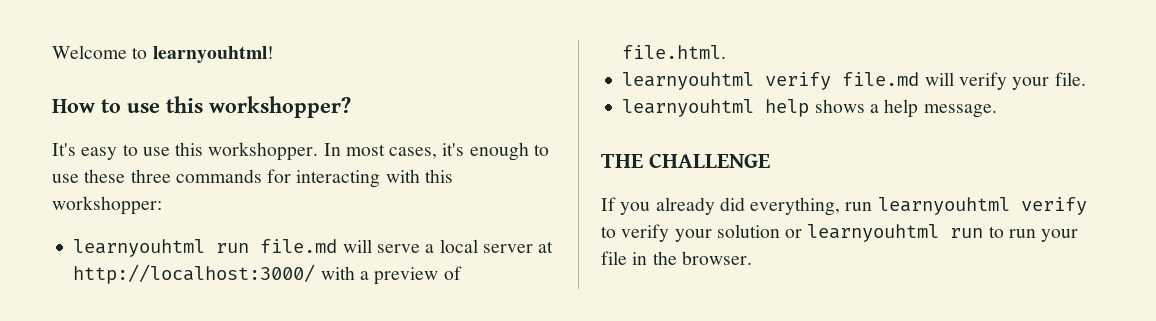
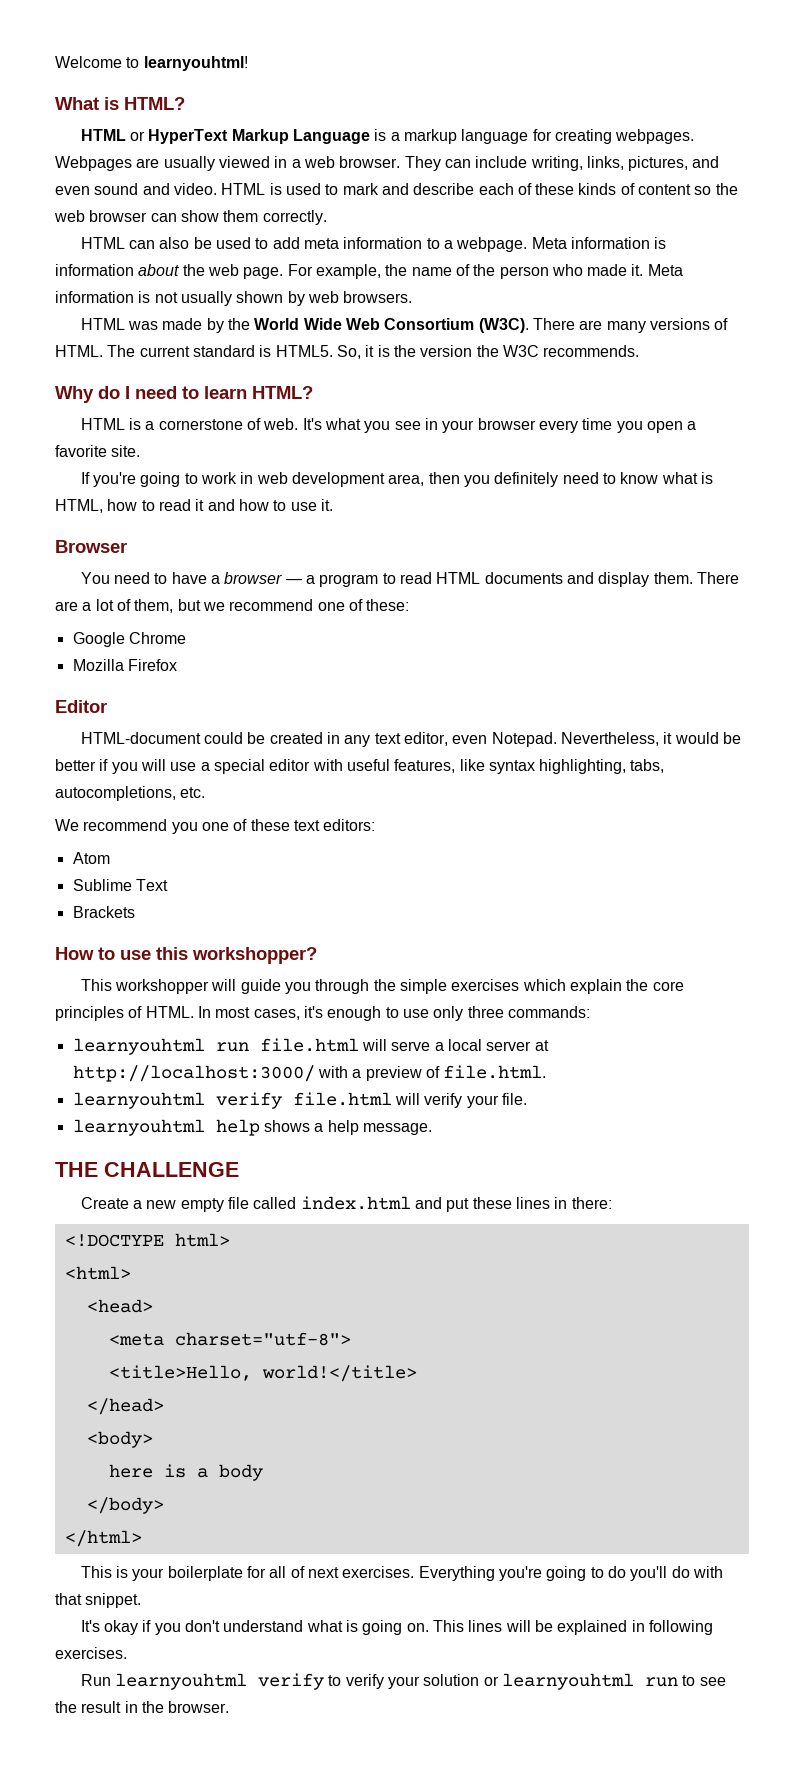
(274, 54) none -> [55,97,185,110] [80,129,695,144] [55,156,720,171] [55,183,738,195] [54,210,327,225] [80,237,667,252] [55,264,683,279] [55,291,413,306] [80,318,729,333] [55,345,640,359] [55,386,313,403] [80,418,697,433] [55,445,141,457] [80,472,713,487] [55,499,333,513] [55,540,127,553] [80,572,739,587] [55,599,410,613] [72,632,186,647] [72,659,177,671] [55,700,107,713] [80,732,741,747] [55,759,665,774] [55,786,206,801] [55,819,376,834] [72,852,110,864] [72,879,168,891] [72,906,135,918] // What is HTML? // HTML or HyperText Markup Language is a markup language for creating webpages. Webpages are usually viewed in a web browser. They can include writing, links, pictures, and even sound and video. HTML is used to mark and describe each of these kinds of content so the web browser can show them correctly. // HTML can also be used to add meta information to a webpage. Meta information is information about the web page. For example, the name of the person who made it. Meta information is not usually shown by web browsers. // HTML was made by the World Wide Web Consortium (W3C). There are many versions of HTML. The current standard is HTML5. So, it is the version the W3C recommends. // Why do I need to learn HTML? // HTML is a cornerstone of web. It's what you see in your browser every time you open a favorite site. // If you're going to work in web development area, then you definitely need to know what is HTML, how to read it and how to use it. // Browser // You need to have a browser — a program to read HTML documents and display them. There are a lot of them, but we recommend one of these: // Google Chrome // Mozilla Firefox // Editor // HTML-document could be created in any text editor, even Notepad. Nevertheless, it would be better if you will use a special editor with useful features, like syntax highlighting, tabs, autocompletions, etc. // We recommend you one of these text editors: // Atom // Sublime Text // Brackets
[52,142,319,161] It's easy to use this workshopper. -> [80,979,684,994] [55,1006,194,1021] This workshopper will guide you through the simple exercises which explain the core principles of HTML.
[84,169,453,188] [52,196,162,215] [73,239,338,257] these three commands for interacting with this workshopper: // learnyouhtml run file.md -> [433,1006,590,1021] [72,1038,359,1055] only three commands: // learnyouhtml run file.html
[842,72,920,86] file.md -> [292,1092,392,1106] file.html
[601,197,873,216] If you already did everything, run -> [80,1196,612,1212] [64,1233,230,1247] [64,1266,131,1280] [86,1299,153,1313] [108,1332,351,1346] [108,1365,417,1382] [86,1398,164,1415] [86,1431,153,1448] [108,1464,263,1481] [86,1497,164,1514] [64,1530,142,1547] [80,1566,723,1581] [55,1593,142,1608] [80,1620,713,1635] [55,1647,127,1659] [80,1674,111,1686] Create a new empty file called index.html and put these lines in there: // <!DOCTYPE html> // <html> // <head> // <meta charset="utf-8"> // <title>Hello, world!</title> // </head> // <body> // here is a body // </body> // </html> // This is your boilerplate for all of next exercises. Everything you're going to do you'll do with that snippet. // It's okay if you don't understand what is going on. This lines will be explained in following exercises. // Run
[1008,229,1079,242] [601,251,627,265] run your file -> [699,1677,726,1686] [55,1701,122,1713] see the result

